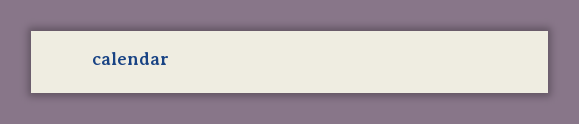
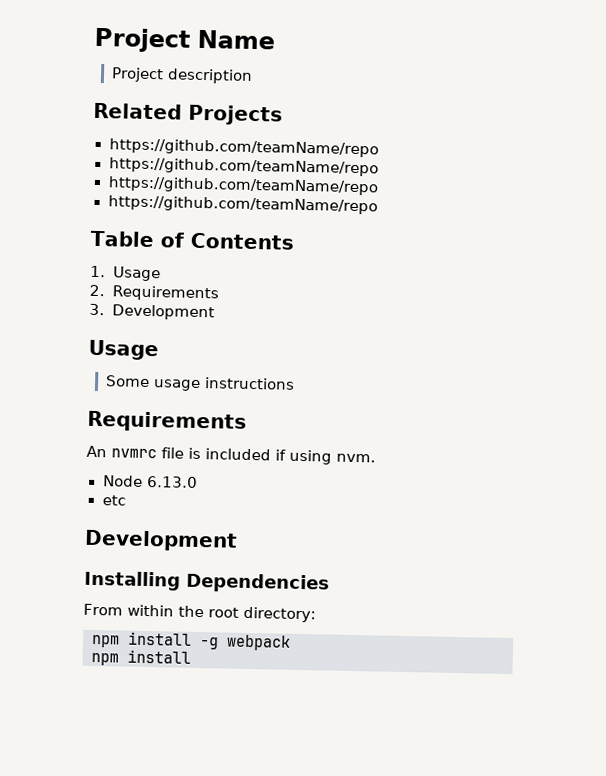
[92,52,169,65] calendar -> [94,27,275,53] [110,67,253,84] [93,102,283,126] [108,138,379,158] [108,157,379,177] [107,176,379,196] [107,195,378,215] [90,230,294,250] [90,265,161,282] [89,284,219,302] [89,303,215,321] [88,339,159,361] [104,375,295,392] [87,410,247,433] [86,445,376,465] [102,475,198,488] [101,495,126,506] [84,529,238,552] [84,570,330,594] [83,603,316,623] [91,631,291,651] [91,649,191,666] Project Name // Project description // Related Projects // https://github.com/teamName/repo // https://github.com/teamName/repo // https://github.com/teamName/repo // https://github.com/teamName/repo // Table of Contents // 1. Usage // 2. Requirements // 3. Development // Usage // Some usage instructions // Requirements // An nvmrc file is included if using nvm. // Node 6.13.0 // etc // Development // Installing Dependencies // From within the root directory: // npm install -g webpack // npm install

